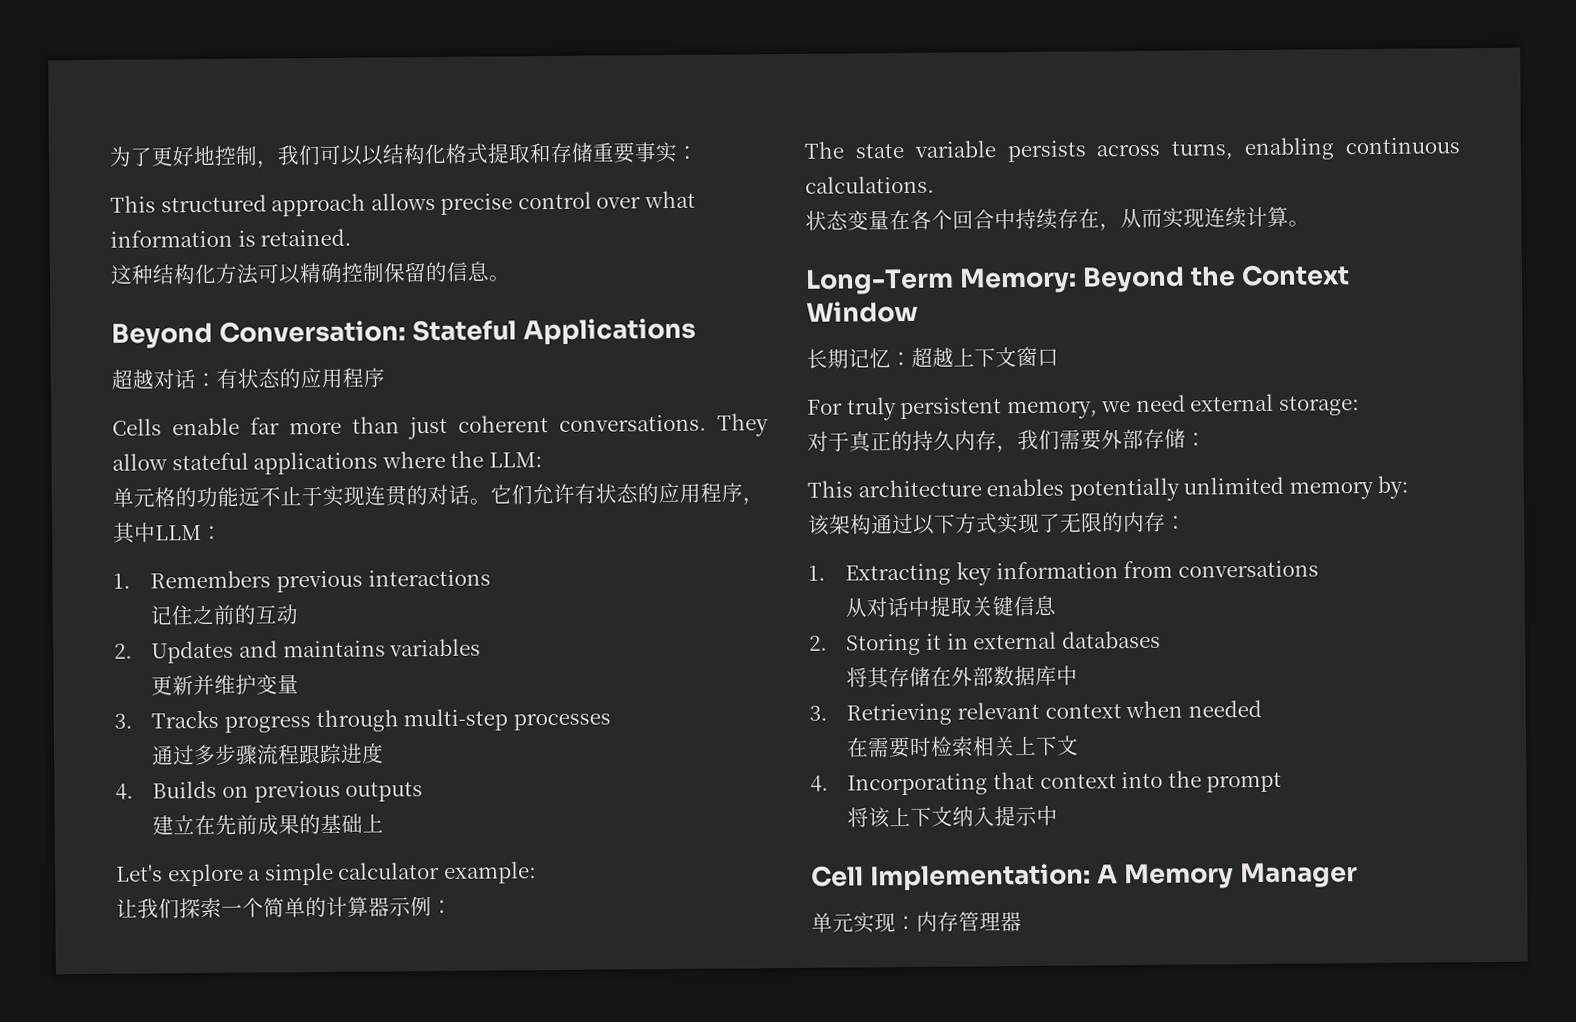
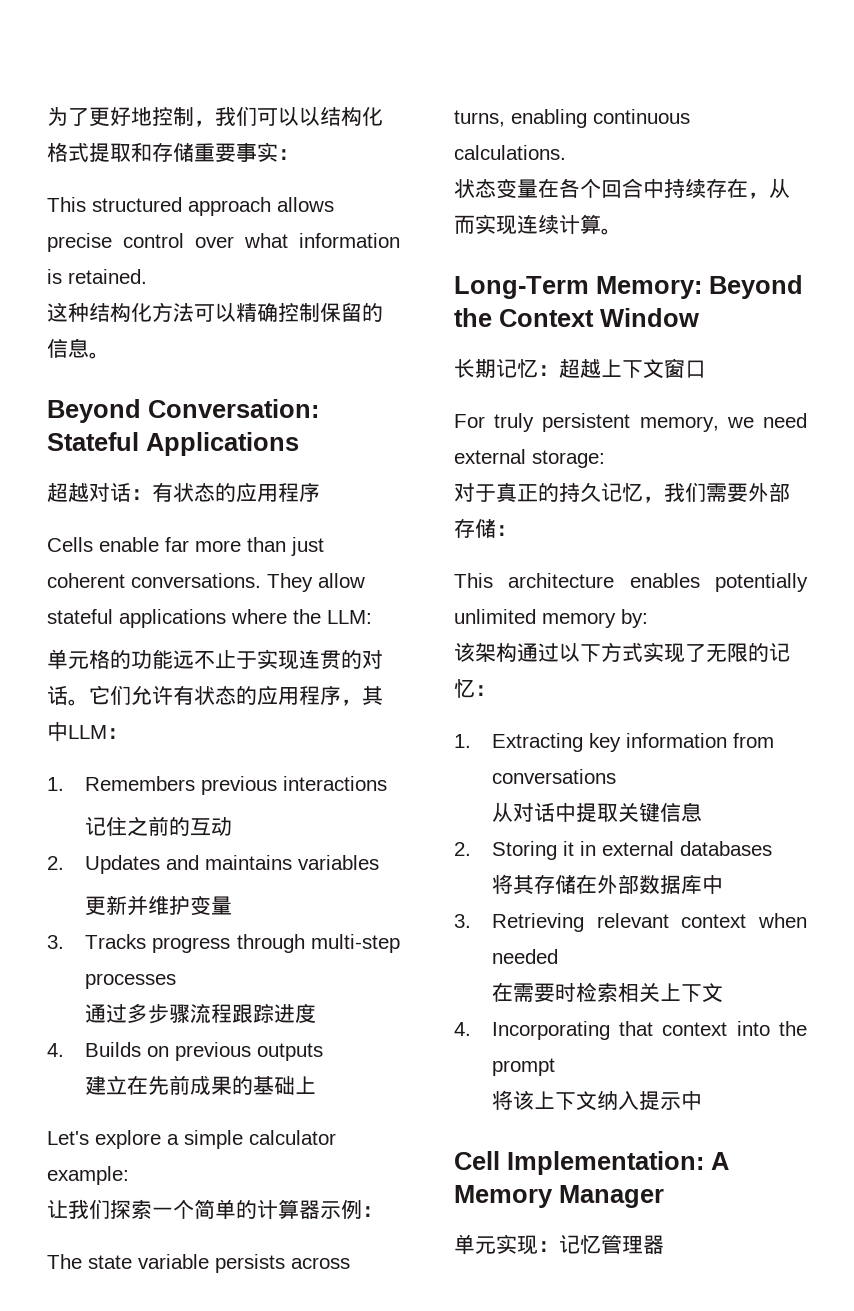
[954,430,997,451] 内存 -> [601,483,643,502] 记忆
[1123,511,1166,533] 内存 -> [769,643,790,662] [454,679,475,698] 记忆
[916,911,959,932] 内存 -> [559,1235,601,1254] 记忆

